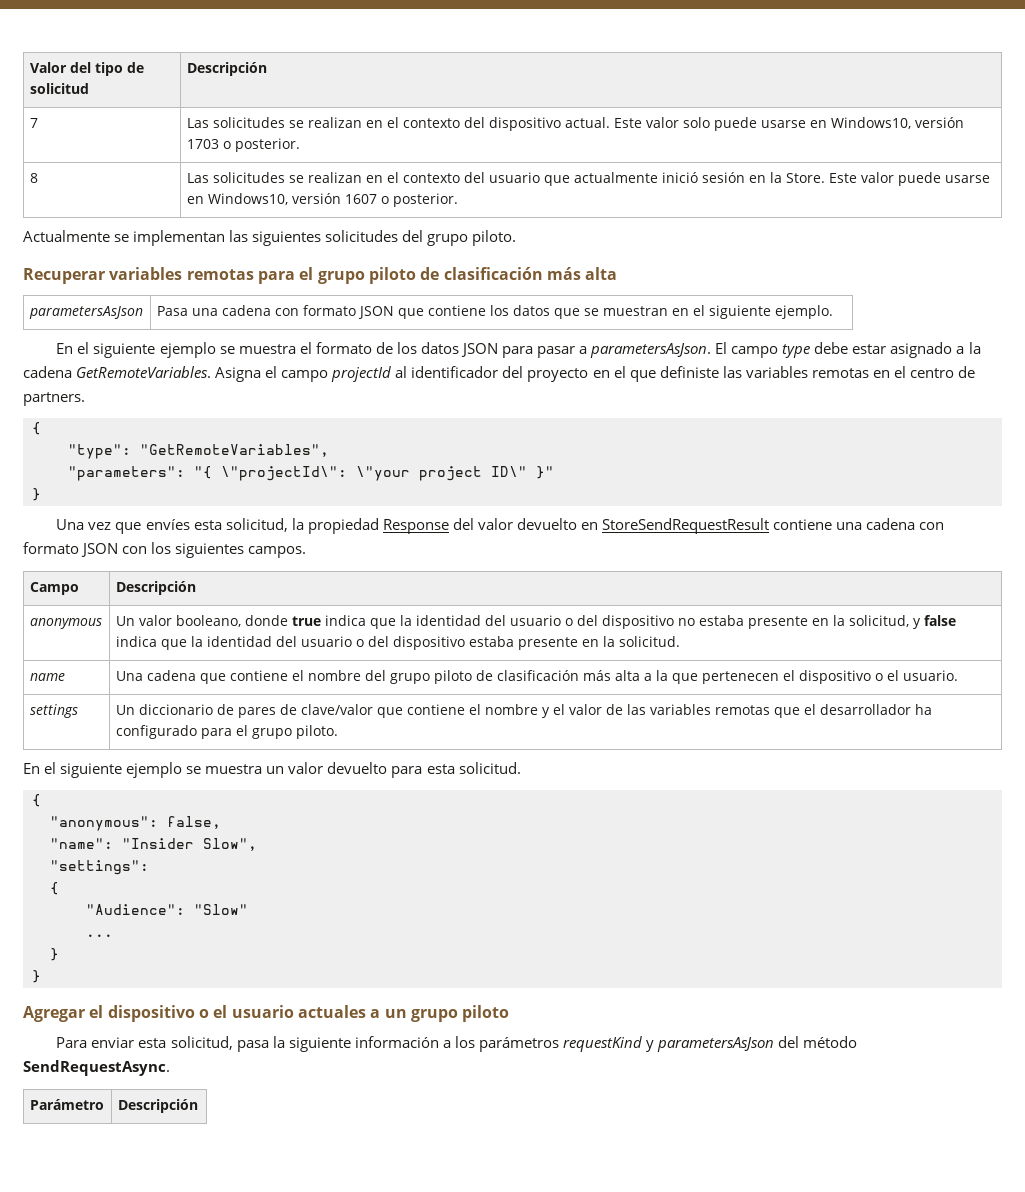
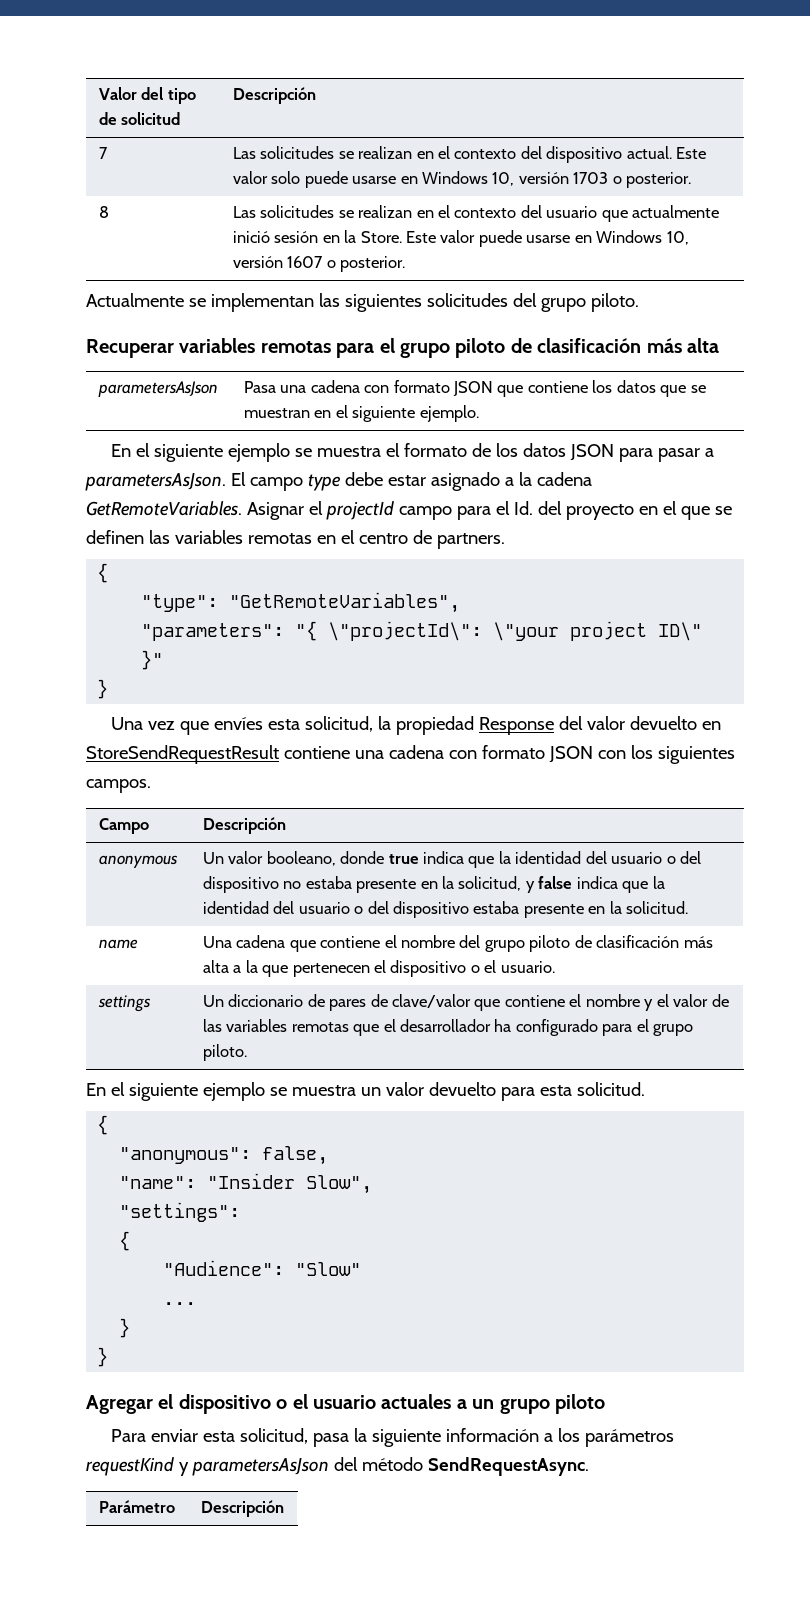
[830,117,911,129] Windows10, -> [422,171,515,186] Windows 10,
[207,193,288,205] Windows10, -> [596,230,689,245] Windows 10,
[215,366,499,382] Asigna el campo projectId al identificador -> [246,501,533,520] Asignar el projectId campo para el Id.
[659,366,719,378] definiste -> [714,506,732,515] [86,530,144,544] se definen

